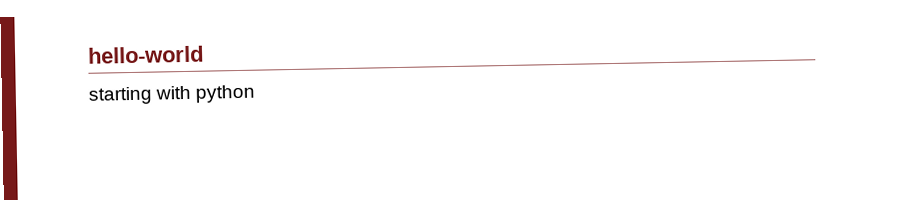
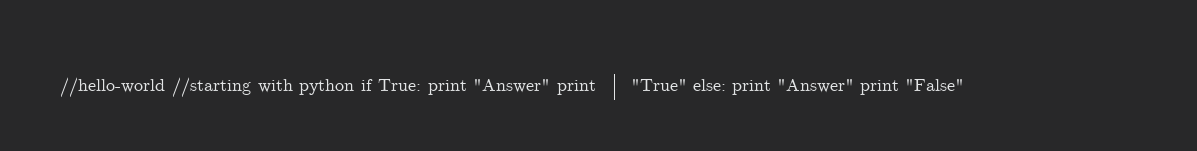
[87,45,204,64] [88,84,256,105] hello-world // starting with python -> [60,77,964,98] //hello-world //starting with python if True: print "Answer" print "True" else: print "Answer" print "False"

